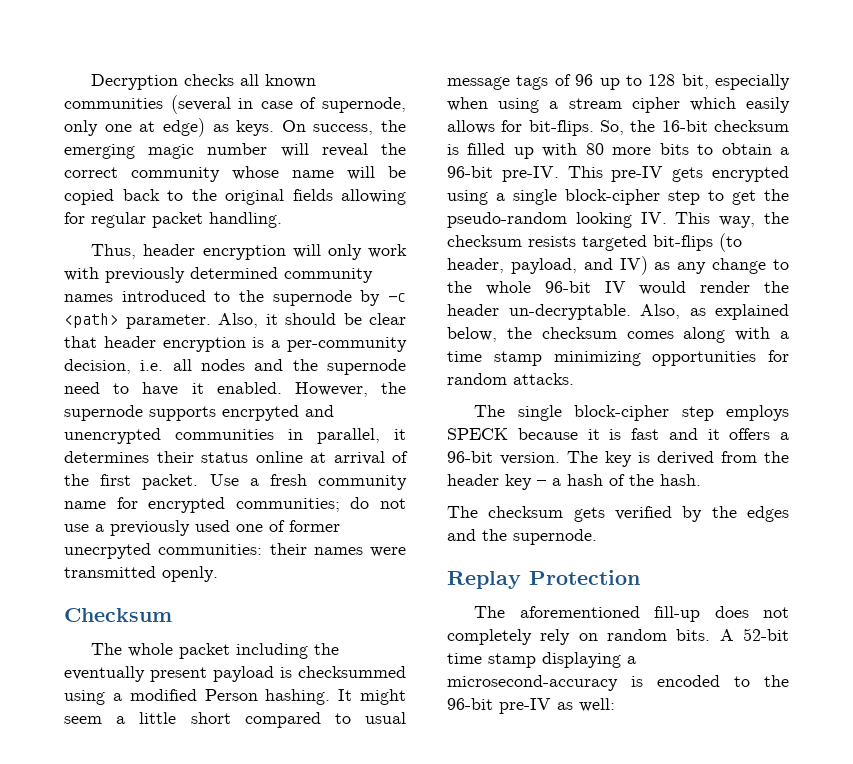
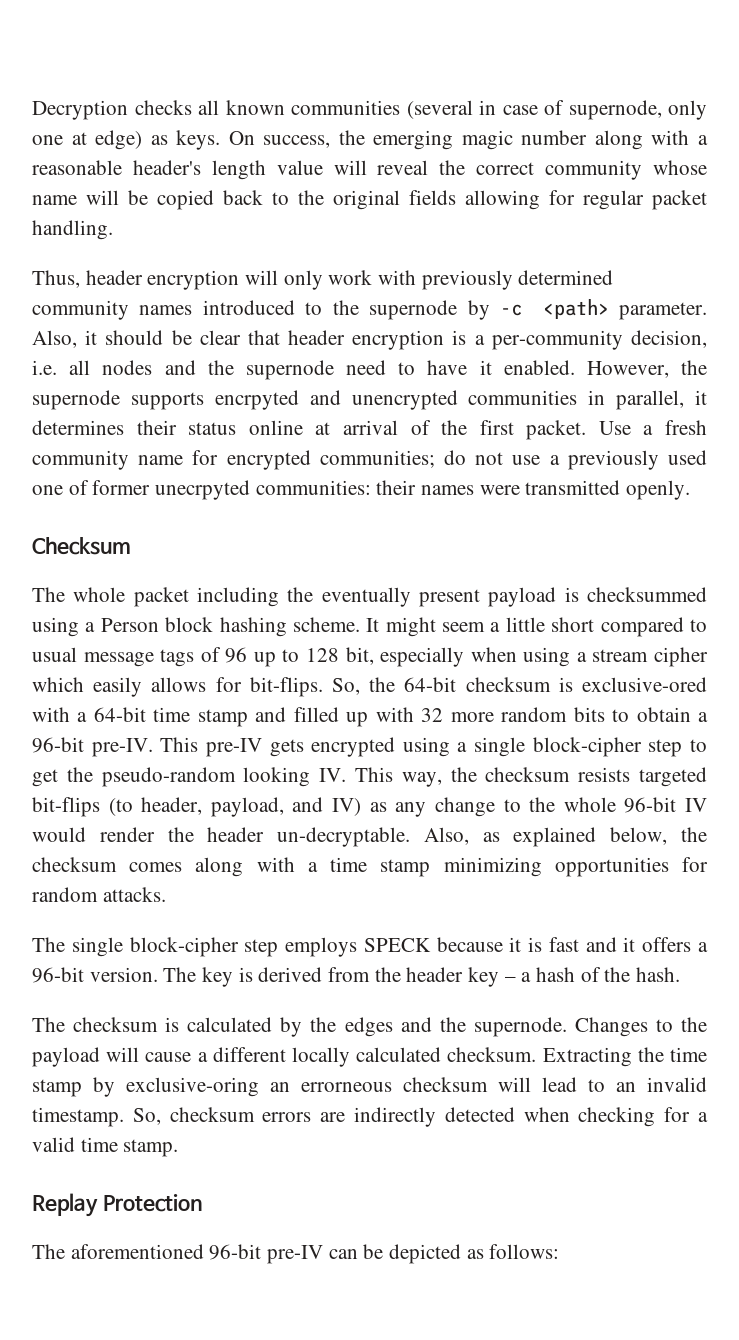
(268, 149) none -> [594,130,709,150] [32,160,323,180] along with a reasonable header's length value
[129,689,331,705] modified Person hashing. -> [100,617,360,637] Person block hashing scheme.
[661,120,789,132] [447,143,652,159] 16-bit checksum is filled up with 80 more -> [404,677,707,692] [32,707,568,727] 64-bit checksum is exclusive-ored with a 64-bit time stamp and filled up with 32 more random
[573,506,672,522] gets verified -> [165,1017,273,1032] is calculated
[447,570,640,589] [474,606,789,622] [447,628,789,645] [447,652,636,668] [447,675,789,691] [447,698,615,714] // Replay Protection // The aforementioned fill-up does not completely rely on random bits. A 52-bit time stamp displaying a microsecond-accuracy is encoded to the 96-bit pre-IV as well: -> [574,1017,708,1037] [32,1047,707,1067] [32,1077,707,1097] [32,1107,708,1127] [32,1137,179,1157] [32,1193,202,1217] [32,1244,560,1264] Changes to the payload will cause a different locally calculated checksum. Extracting the time stamp by exclusive-oring an errorneous checksum will lead to an invalid timestamp. So, checksum errors are indirectly detected when checking for a valid time stamp. // Replay Protection // The aforementioned 96-bit pre-IV can be depicted as follows:

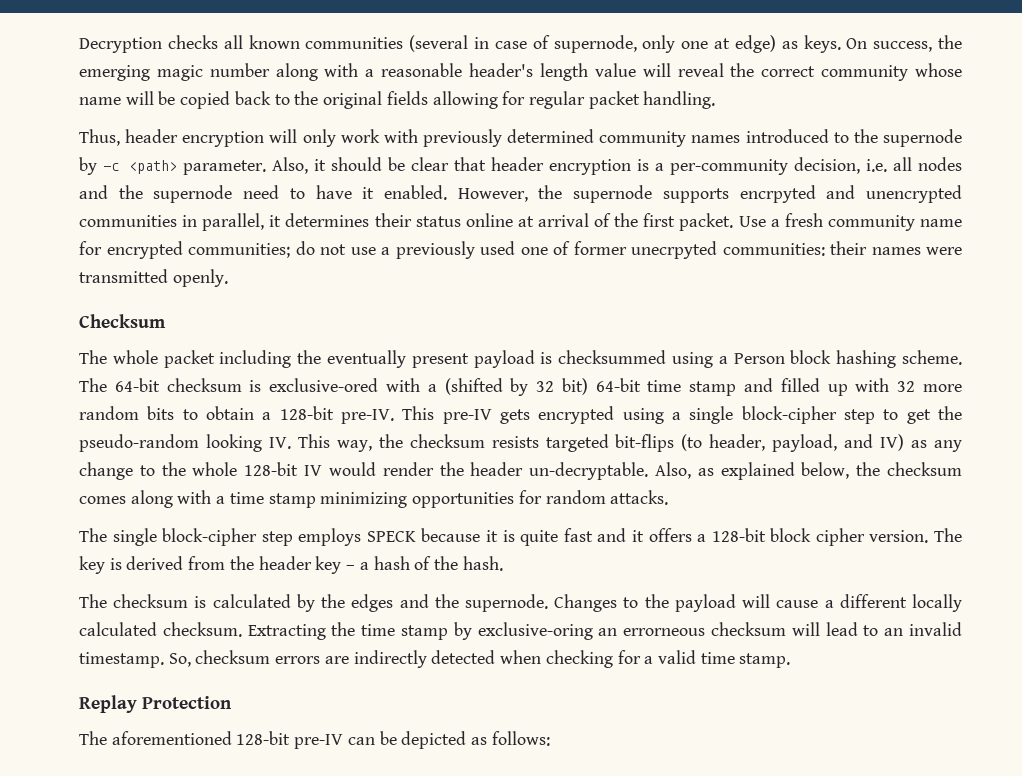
[366,617,707,637] [32,647,708,667] [32,677,396,697] It might seem a little short compared to usual message tags of 96 up to 128 bit, especially when using a stream cipher which easily allows for bit-flips. So, the -> [79,378,107,392] The
(88, 717) none -> [444,378,588,396] (shifted by 32 bit)
[32,737,84,753] 96-bit -> [279,406,334,420] 128-bit
[624,797,677,813] 96-bit -> [244,462,299,476] 128-bit
(543, 944) none -> [520,530,559,546] quite
[32,967,84,983] 96-bit -> [711,528,865,546] 128-bit block cipher
[209,1244,262,1260] 96-bit -> [236,731,291,745] 128-bit

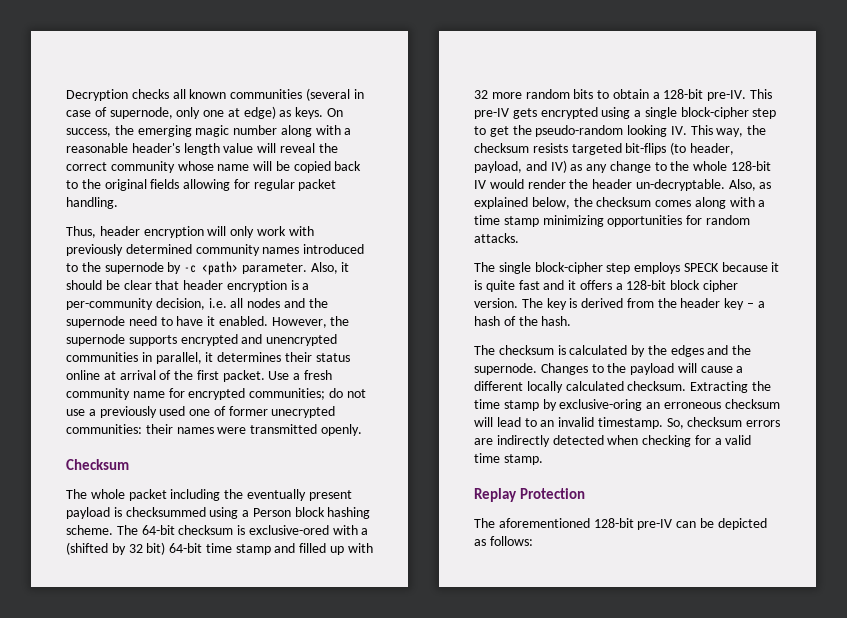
[739,185,816,203] encrpyted -> [180,334,238,346] encrypted
[631,241,717,259] unecrpyted -> [271,406,336,418] unecrypted
[623,628,706,636] errorneous -> [663,402,721,409] erroneous

